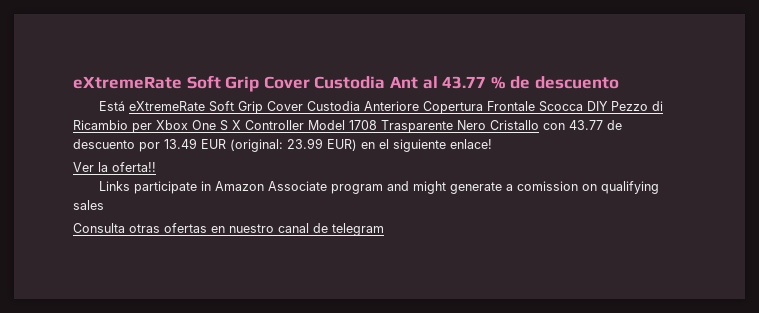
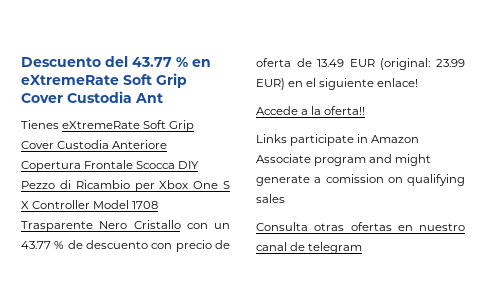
(73, 82) none -> [21,56,211,67] Descuento del 43.77 % en
[422,76,619,89] [99,101,126,111] al 43.77 % de descuento // Está -> [21,120,59,129] // Tienes
[569,120,622,130] [73,139,160,152] 43.77 de descuento por -> [214,223,230,229] [21,240,231,252] [256,58,312,67] un 43.77 % de descuento con precio de oferta de
[73,162,94,172] Ver -> [256,106,309,115] Accede a

